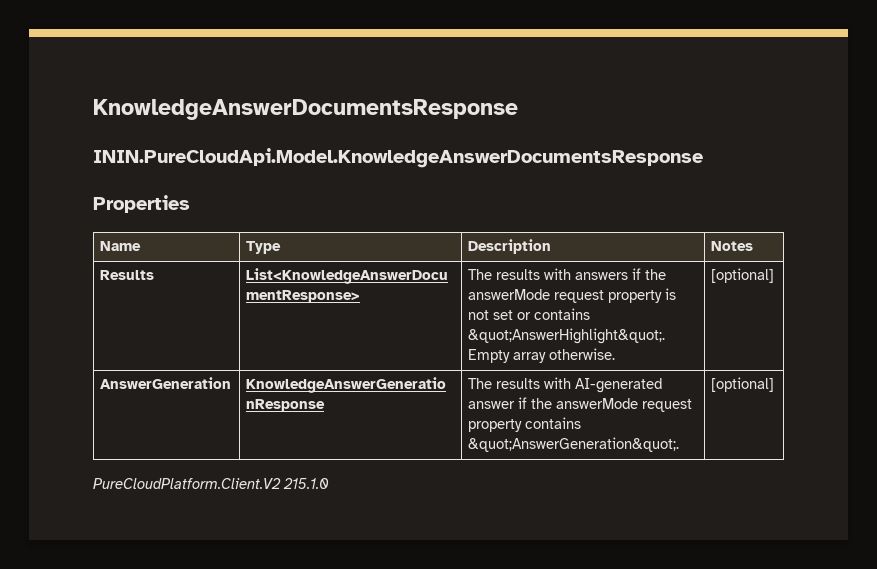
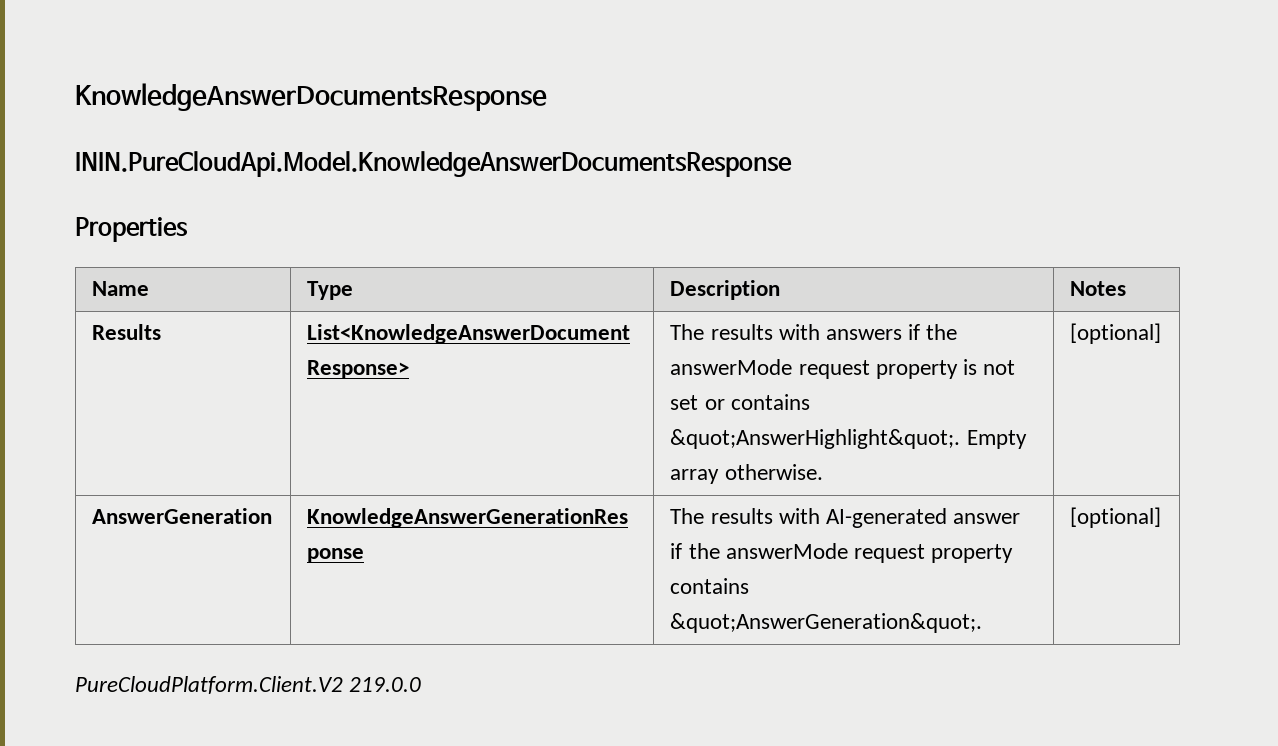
[283,478,329,489] 215.1.0 -> [349,677,422,692] 219.0.0

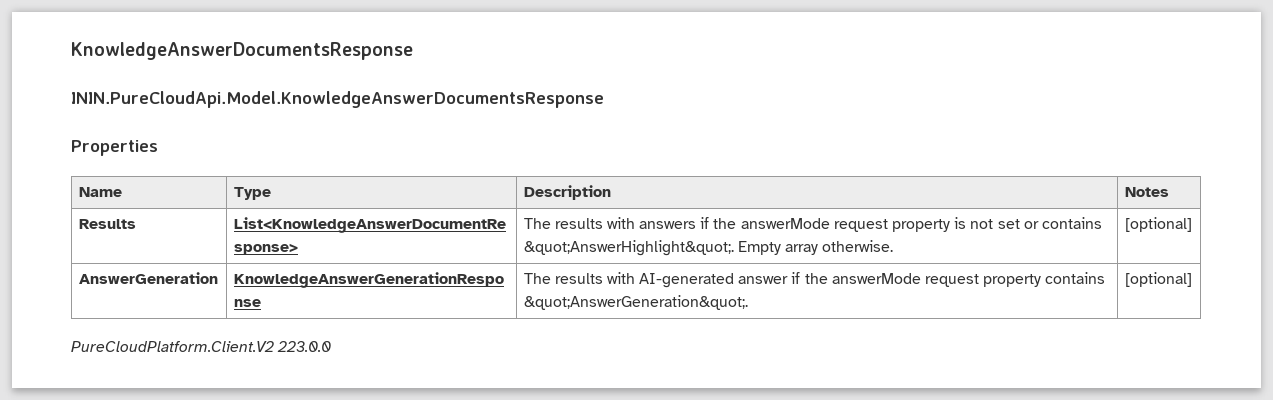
[349,677,422,692] 219.0.0 -> [277,341,332,352] 223.0.0

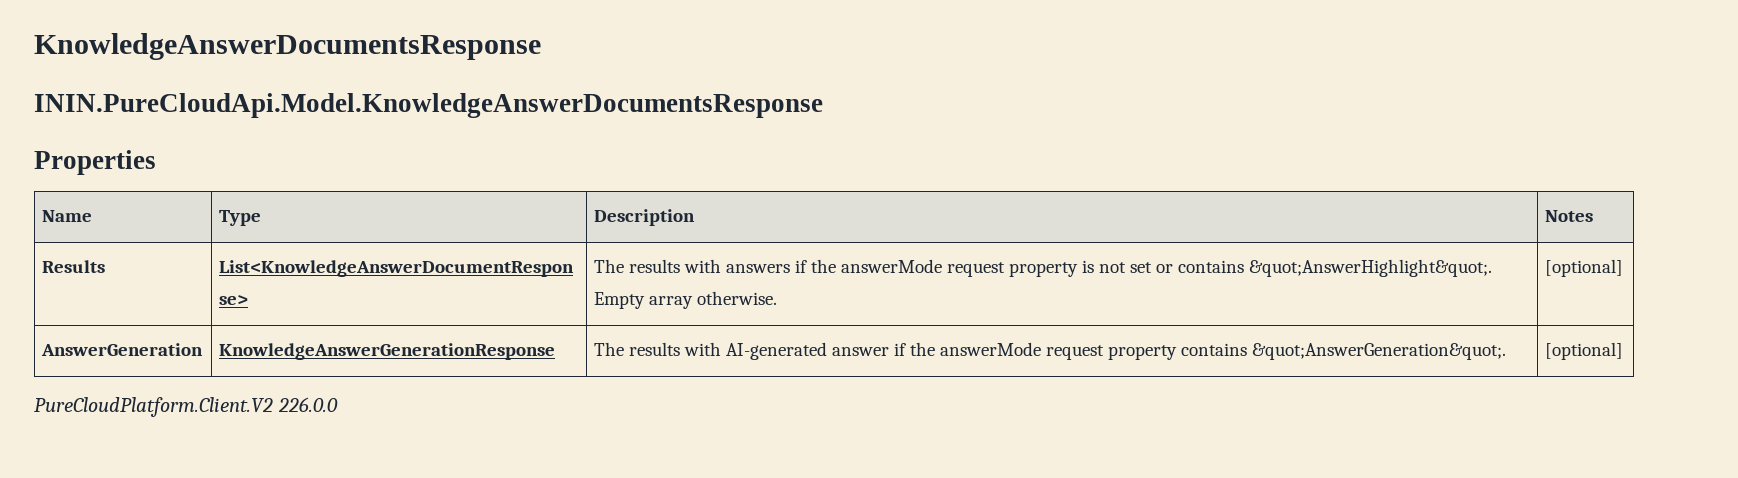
[277,341,332,352] 223.0.0 -> [277,397,338,412] 226.0.0

